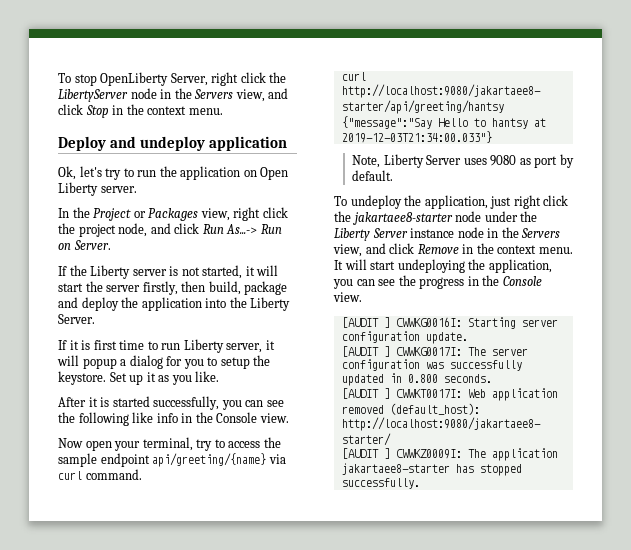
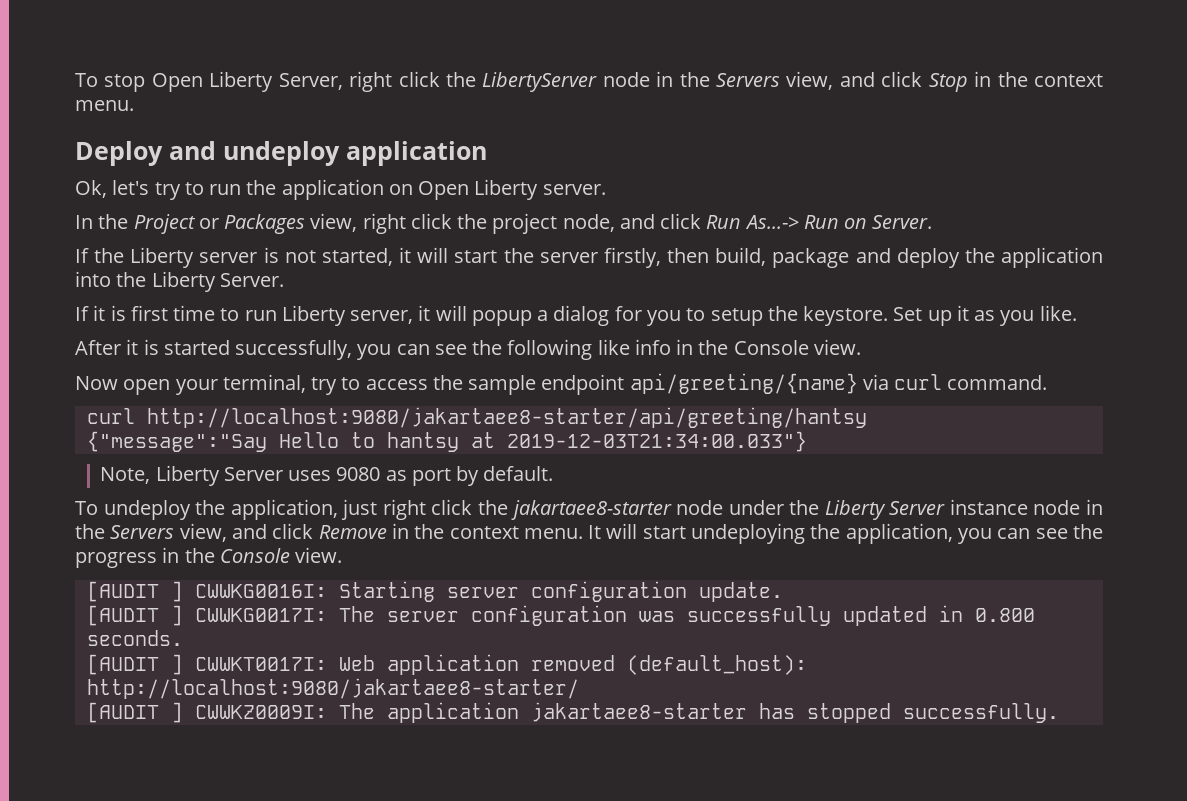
[100,72,169,86] OpenLiberty -> [151,71,274,92] Open Liberty

